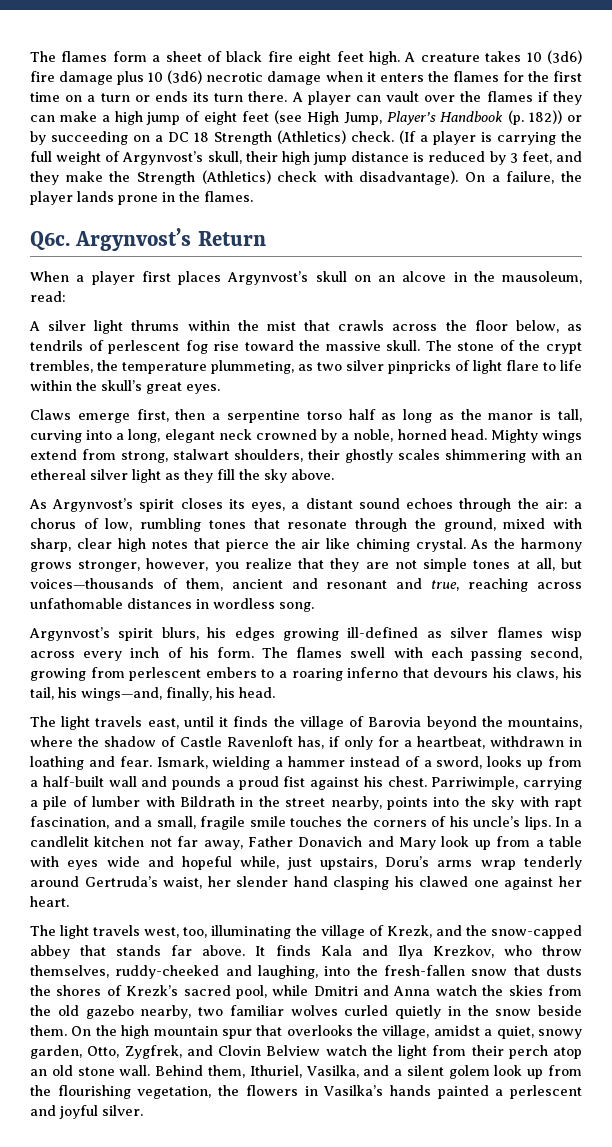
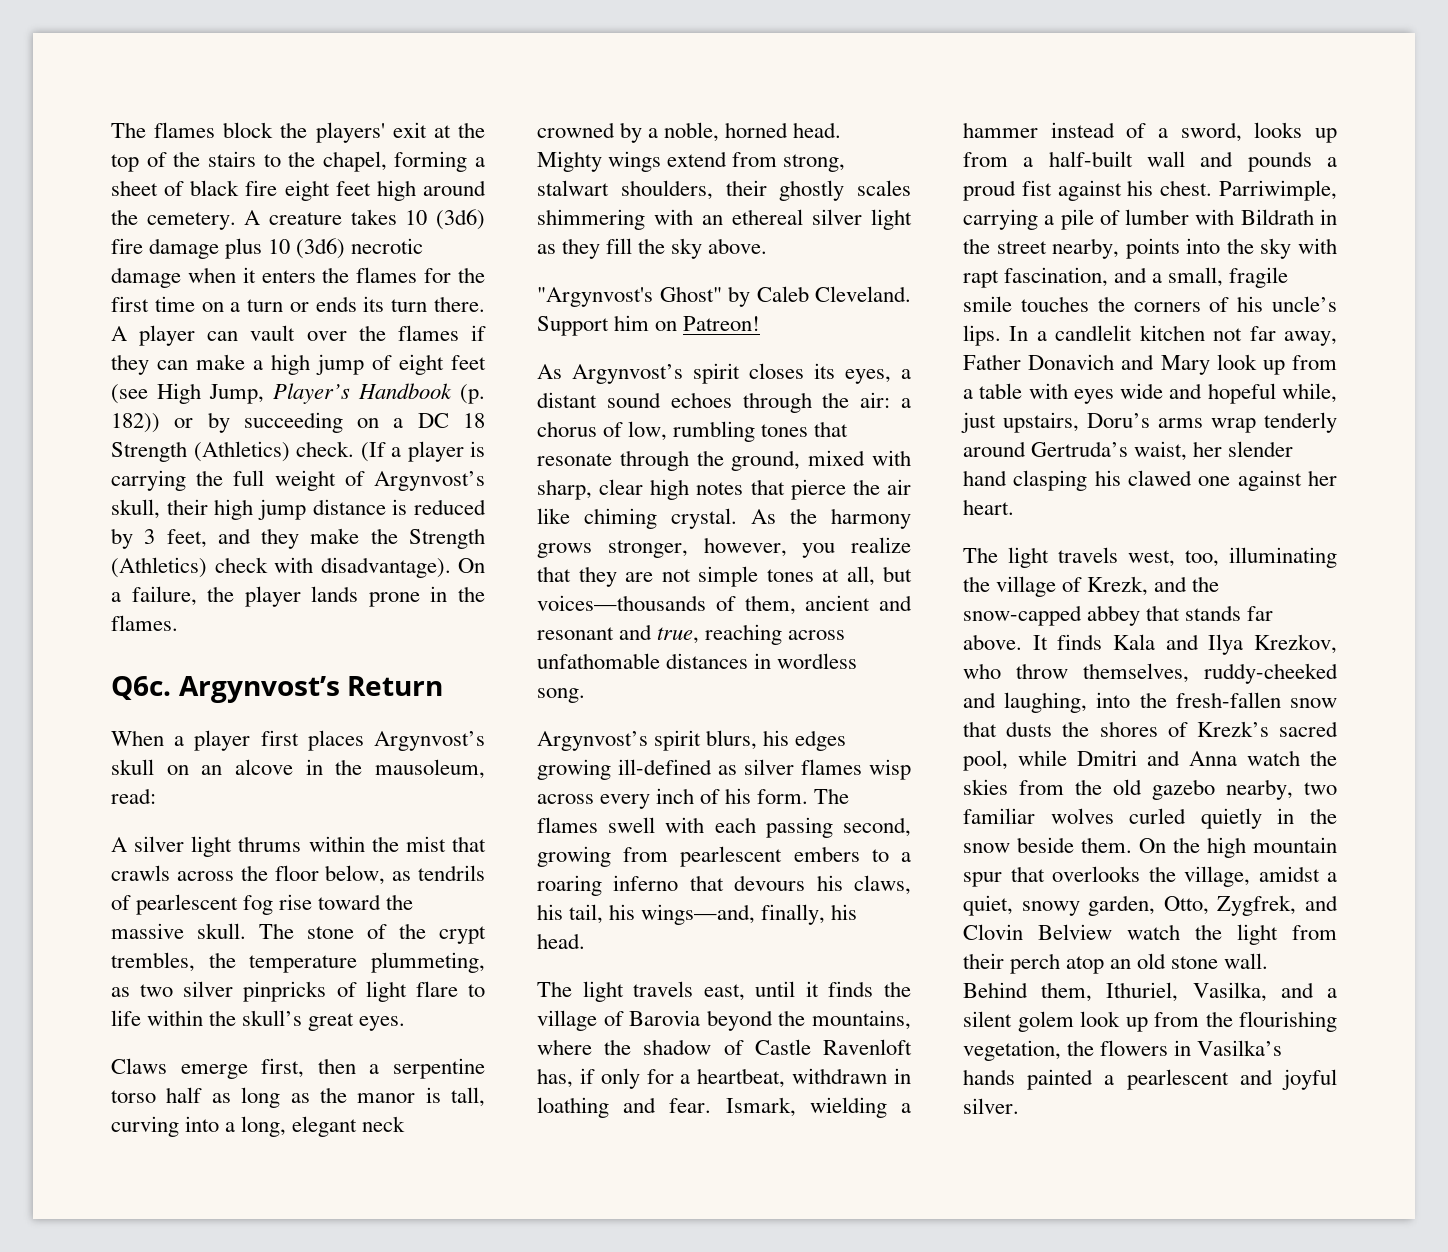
[30,51,147,62] The flames form -> [111,122,485,143] [111,151,468,172] The flames block the players' exit at the top of the stairs to the chapel, forming
[369,51,400,65] high. -> [376,180,486,201] [111,209,236,230] high around the cemetery.
[108,340,181,354] perlescent -> [136,894,239,915] pearlescent
(334, 474) none -> [537,286,911,307] [537,315,761,336] // "Argynvost's Ghost" by Caleb Cleveland. Support him on Patreon!
[129,667,202,681] perlescent -> [680,846,783,867] pearlescent
[509,1085,582,1099] perlescent -> [1126,1069,1229,1090] pearlescent

